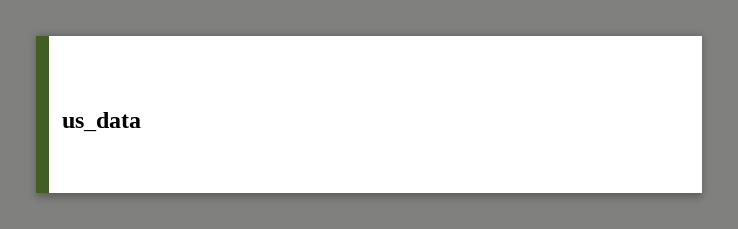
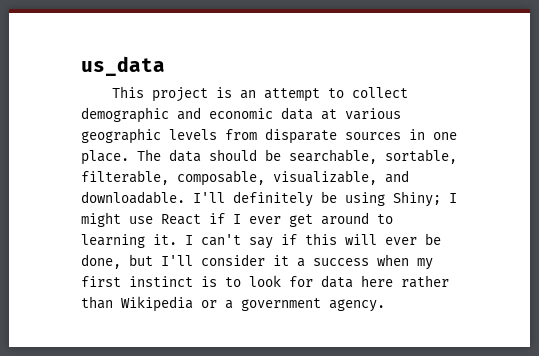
(141, 122) none -> [111,86,408,102] [81,107,401,123] [81,128,457,144] [81,149,457,165] [81,170,409,186] [81,191,457,207] [81,212,393,227] [81,233,441,249] [81,254,433,270] [81,275,449,288] [81,296,385,312] // This project is an attempt to collect demographic and economic data at various geographic levels from disparate sources in one place. The data should be searchable, sortable, filterable, composable, visualizable, and downloadable. I'll definitely be using Shiny; I might use React if I ever get around to learning it. I can't say if this will ever be done, but I'll consider it a success when my first instinct is to look for data here rather than Wikipedia or a government agency.

